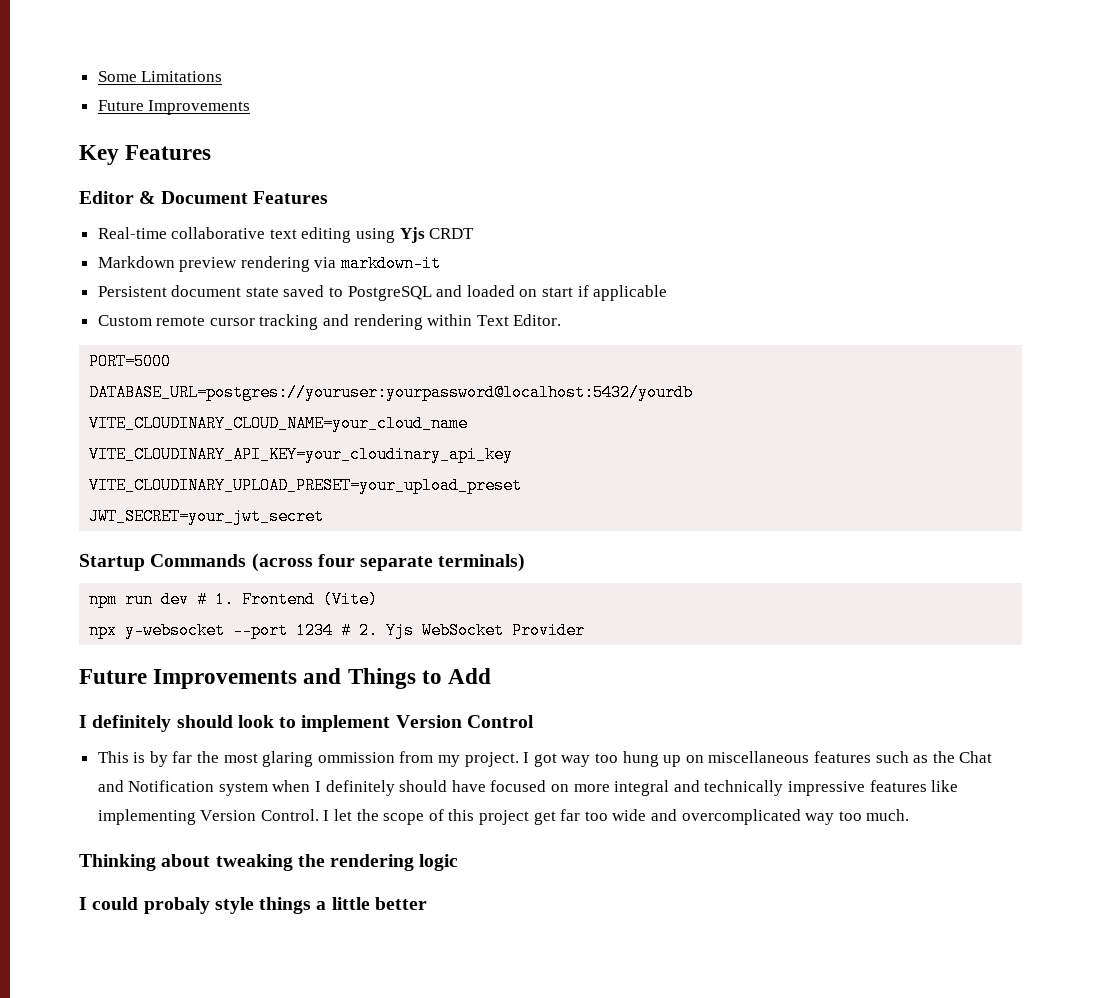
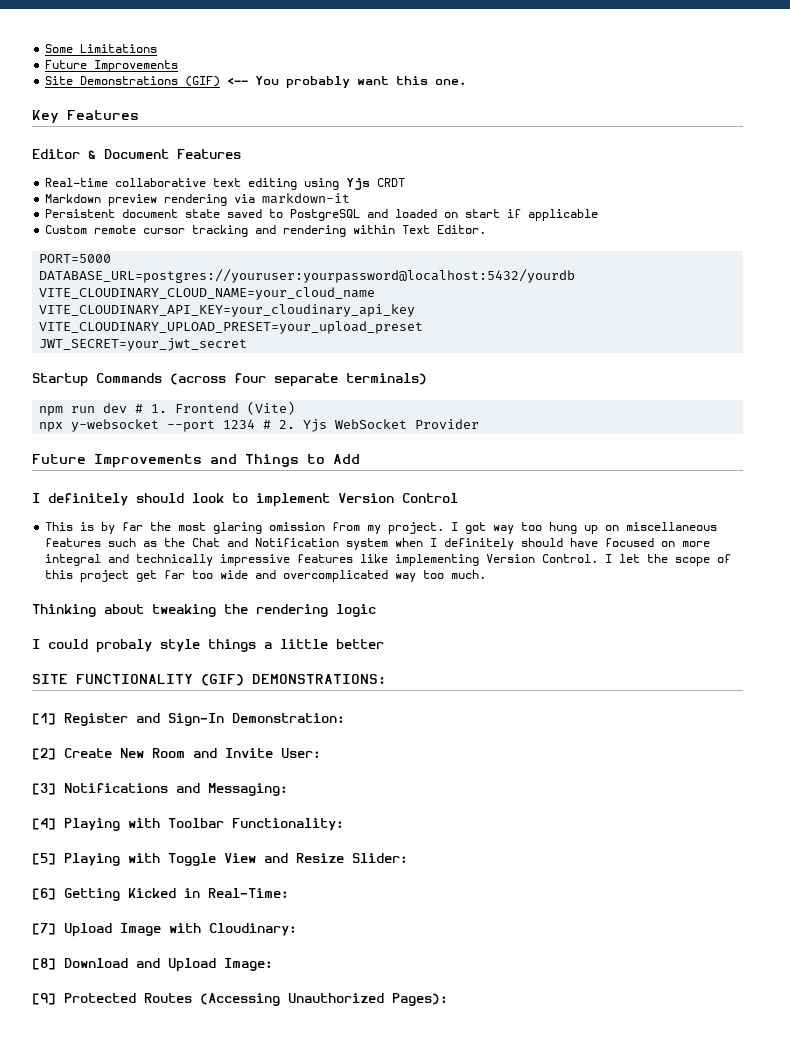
(251, 107) none -> [45,76,467,88] // Site Demonstrations (GIF) <-- You probably want this one.
[317,752,395,763] ommission -> [269,522,326,531] omission
(427, 903) none -> [32,674,386,686] [32,713,345,726] [32,748,321,760] [32,783,288,796] [32,818,344,831] [32,853,408,866] [32,888,289,901] [32,923,297,937] [32,958,273,972] [32,993,448,1006] // SITE FUNCTIONALITY (GIF) DEMONSTRATIONS: // [1] Register and Sign-In Demonstration: // [2] Create New Room and Invite User: // [3] Notifications and Messaging: // [4] Playing with Toolbar Functionality: // [5] Playing with Toggle View and Resize Slider: // [6] Getting Kicked in Real-Time: // [7] Upload Image with Cloudinary: // [8] Download and Upload Image: // [9] Protected Routes (Accessing Unauthorized Pages):

